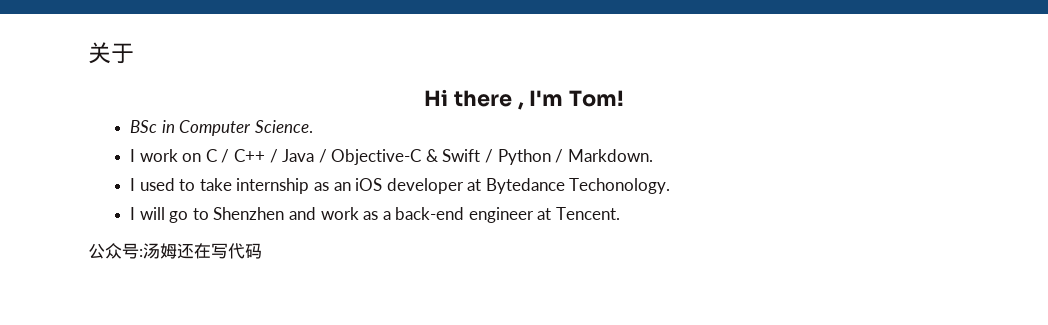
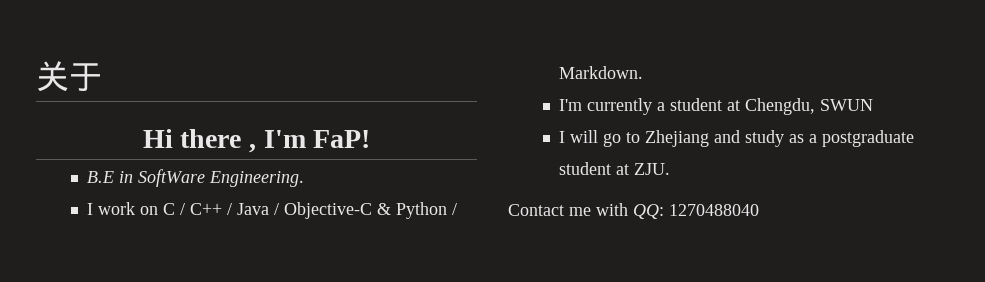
[568,90,624,107] [129,120,313,136] Tom! // BSc in Computer Science. -> [313,130,371,148] [87,169,305,187] FaP! // B.E in SoftWare Engineering.
[442,149,494,163] Swift / -> (392, 209) none
[129,178,671,194] [129,207,621,223] [88,243,262,259] I used to take internship as an iOS developer at Bytedance Techonology. // I will go to Shenzhen and work as a back-end engineer at Tencent. // 公众号:汤姆还在写代码 -> [559,98,874,115] [559,130,915,147] [559,162,671,175] [508,203,759,219] I'm currently a student at Chengdu, SWUN // I will go to Zhejiang and study as a postgraduate student at ZJU. // Contact me with QQ: 1270488040

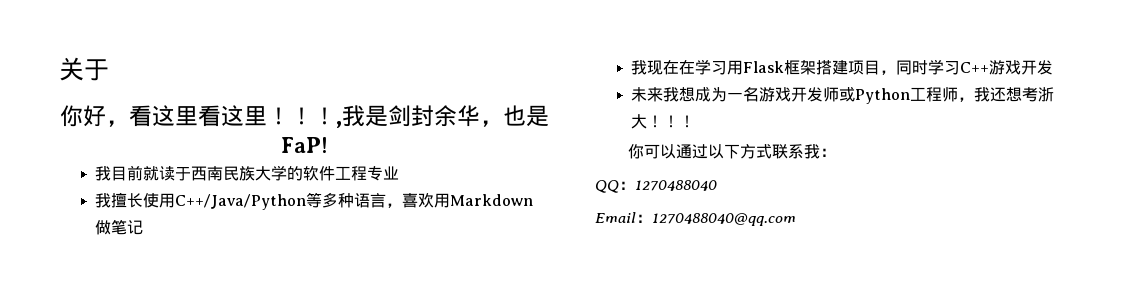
[142,129,371,153] [87,169,305,187] [87,202,458,219] [559,66,644,79] [559,98,874,115] [559,130,915,147] [559,162,671,175] [508,203,759,219] Hi there , I'm FaP! // B.E in SoftWare Engineering. // I work on C / C++ / Java / Objective-C & Python / Markdown. // I'm currently a student at Chengdu, SWUN // I will go to Zhejiang and study as a postgraduate student at ZJU. // Contact me with QQ: 1270488040 -> [59,105,549,128] [280,137,328,153] [95,165,400,181] [95,192,534,210] [95,219,144,235] [631,59,1054,75] [631,87,1055,104] [631,114,696,129] [628,144,837,159] [595,180,717,193] [595,212,796,226] 你好，看这里看这里！！！,我是剑封余华，也是FaP! // 我目前就读于西南民族大学的软件工程专业 // 我擅长使用C++/Java/Python等多种语言，喜欢用Markdown做笔记 // 我现在在学习用Flask框架搭建项目，同时学习C++游戏开发 // 未来我想成为一名游戏开发师或Python工程师，我还想考浙大！！！ // 你可以通过以下方式联系我： // QQ：1270488040 // Email：1270488040@qq.com

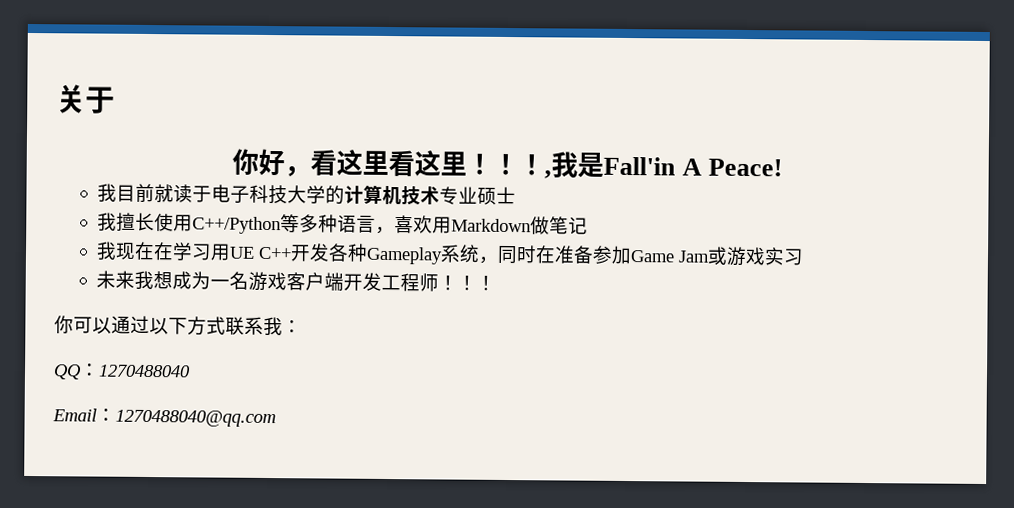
[387,105,549,127] [280,137,328,153] 剑封余华，也是FaP! -> [603,156,783,177] Fall'in A Peace!
[191,165,368,181] 西南民族大学的软件工程 -> [210,184,440,206] 电子科技大学的计算机技术
(400, 173) none -> [476,186,516,205] 硕士
[175,194,307,210] C++/Java/Python -> [191,216,281,235] C++/Python
[743,59,1054,75] Flask框架搭建项目，同时学习C++游戏开发 -> [228,243,804,267] UE C++开发各种Gameplay系统，同时在准备参加Game Jam或游戏实习
[791,87,1055,104] [631,114,648,129] 开发师或Python工程师，我还想考浙大 -> [285,272,439,292] 客户端开发工程师

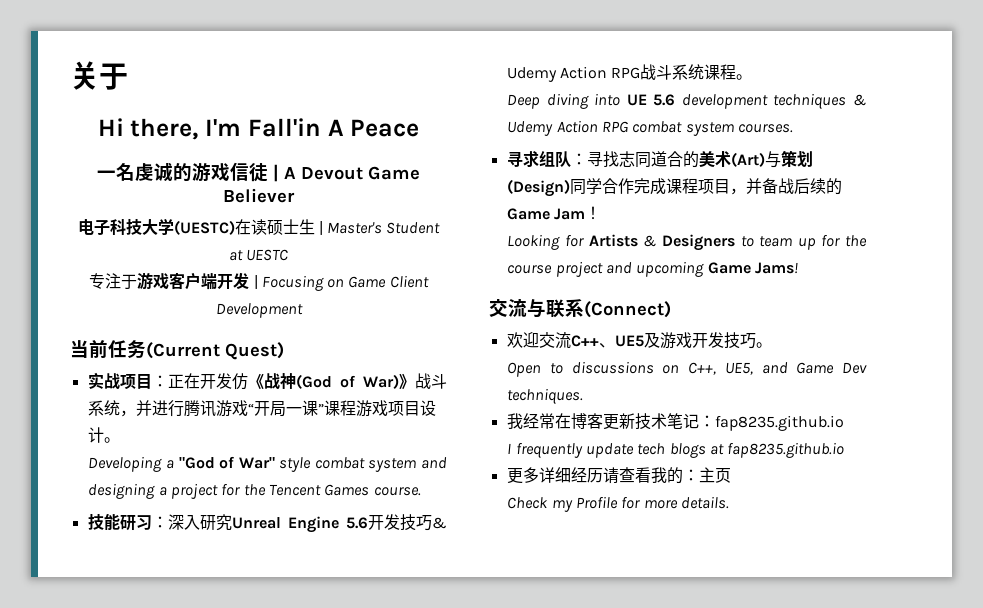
[232,148,783,179] [96,183,516,206] [96,212,588,235] [95,241,804,267] [95,270,496,292] [54,315,302,336] [53,363,191,380] [52,408,276,428] 你好，看这里看这里！！！,我是Fall'in A Peace! // 我目前就读于电子科技大学的计算机技术专业硕士 // 我擅长使用C++/Python等多种语言，喜欢用Markdown做笔记 // 我现在在学习用UE C++开发各种Gameplay系统，同时在准备参加Game Jam或游戏实习 // 未来我想成为一名游戏客户端开发工程师！！！ // 你可以通过以下方式联系我： // QQ：1270488040 // Email：1270488040@qq.com -> [97,118,420,140] [97,162,420,182] [223,188,295,203] [77,218,441,235] [228,249,289,261] [89,272,429,291] [215,303,303,318] [70,340,284,360] [87,372,447,390] [87,400,436,417] [87,427,120,443] [88,456,447,472] [88,483,421,499] [87,513,447,533] [506,64,753,82] [507,93,866,109] [507,120,793,136] [506,150,813,168] [506,178,842,197] [506,206,601,220] [507,234,868,251] [507,261,798,277] [489,299,671,318] [506,332,772,349] [507,361,867,377] [507,388,584,404] [506,413,844,431] [507,442,845,458] [506,467,731,484] [507,496,729,512] Hi there, I'm Fall'in A Peace // 一名虔诚的游戏信徒 | A Devout Game Believer // 电子科技大学(UESTC)在读硕士生 | Master's Student at UESTC // 专注于游戏客户端开发 | Focusing on Game Client Development // 当前任务(Current Quest) // 实战项目：正在开发仿《战神(God of War)》战斗系统，并进行腾讯游戏“开局一课”课程游戏项目设计。 // Developing a "God of War" style combat system and designing a project for the Tencent Games course. // 技能研习：深入研究Unreal Engine 5.6开发技巧& Udemy Action RPG战斗系统课程。 // Deep diving into UE 5.6 development techniques & Udemy Action RPG combat system courses. // 寻求组队：寻找志同道合的美术(Art)与策划(Design)同学合作完成课程项目，并备战后续的Game Jam！ // Looking for Artists & Designers to team up for the course project and upcoming Game Jams! // 交流与联系(Connect) // 欢迎交流C++、UE5及游戏开发技巧。 // Open to discussions on C++, UE5, and Game Dev techniques. // 我经常在博客更新技术笔记：fap8235.github.io // I frequently update tech blogs at fap8235.github.io // 更多详细经历请查看我的：主页 // Check my Profile for more details.

